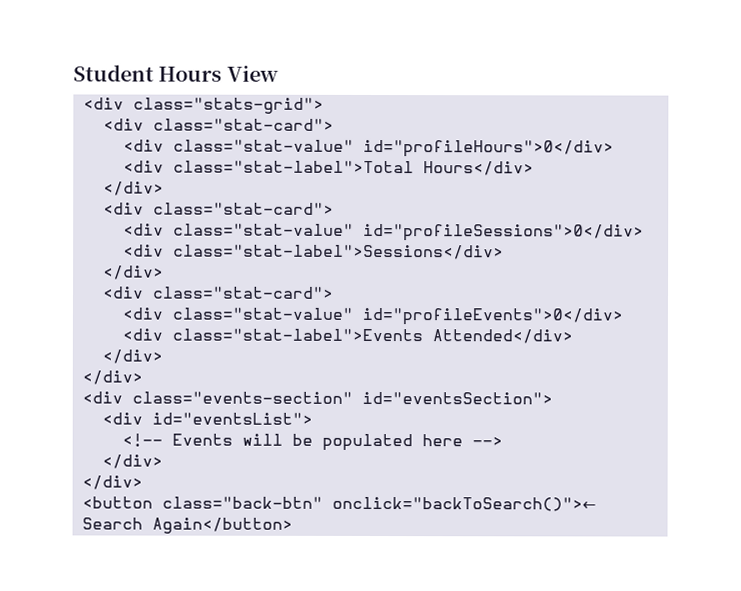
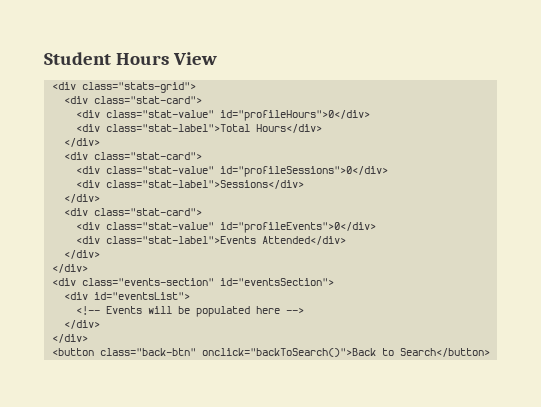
[331,496,596,512] [81,517,293,534] onclick="backToSearch()">← Search Again</button> -> [201,348,490,357] onclick="backToSearch()">Back to Search</button>

